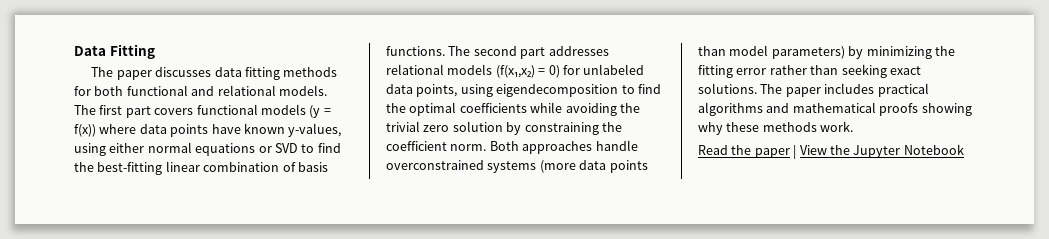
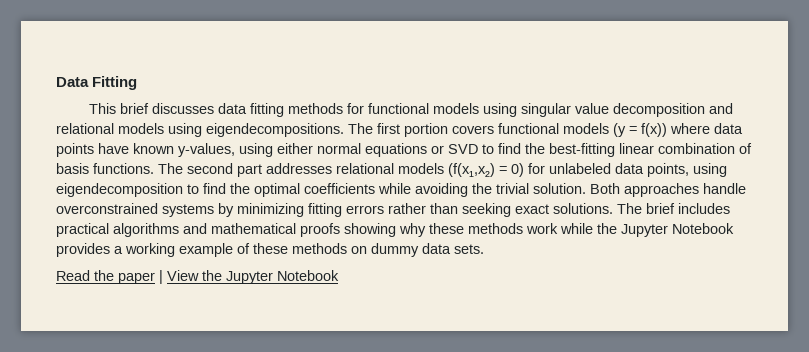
[91,67,152,80] The paper -> [89,103,150,114] This brief
[94,85,327,96] both functional and relational models. -> [368,103,734,117] [56,123,344,137] functional models using singular value decomposition and relational models using eigendecompositions.
[125,106,151,118] part -> [404,123,448,137] portion
[423,121,622,135] [386,141,487,151] zero solution by constraining the coefficient norm. -> [533,183,586,194] solution.
[539,160,648,173] [698,45,955,59] [698,65,767,78] (more data points than model parameters) by minimizing the fitting error -> [218,203,384,217] by minimizing fitting errors
[785,87,821,97] paper -> [646,203,675,214] brief
[820,121,854,132] work. -> [526,223,734,237] [56,243,484,257] work while the Jupyter Notebook provides a working example of these methods on dummy data sets.

